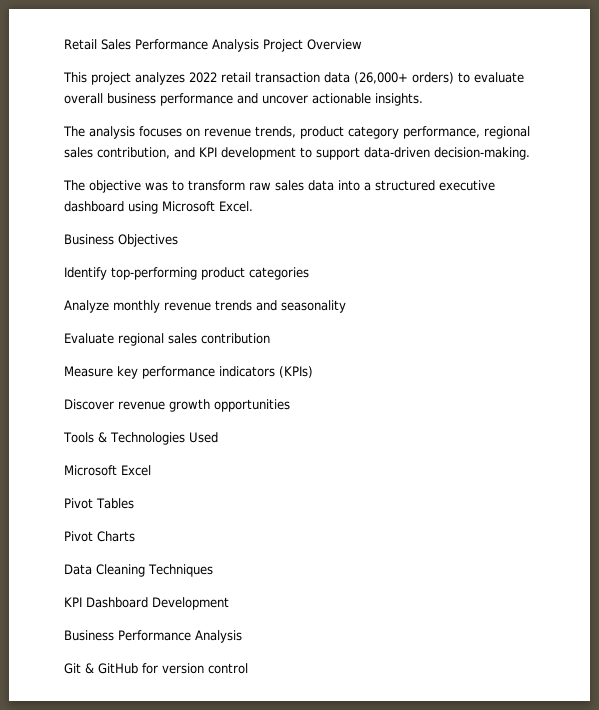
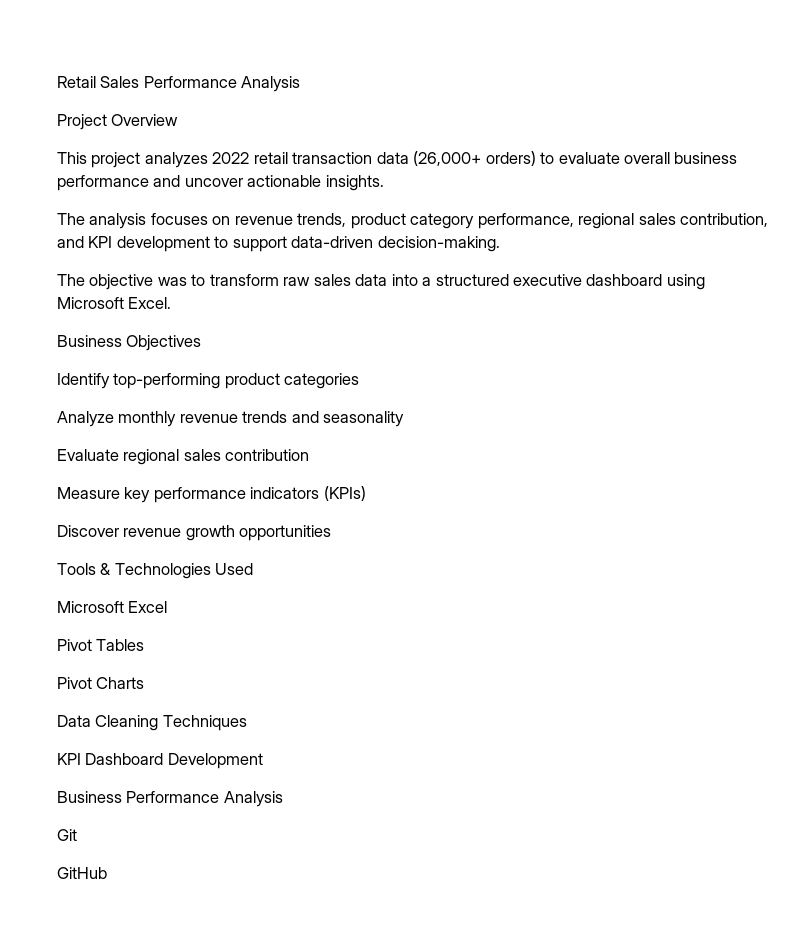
(259, 45) none -> (301, 84) //
[85,663,248,674] & GitHub for version control -> [57,867,107,879] // GitHub

